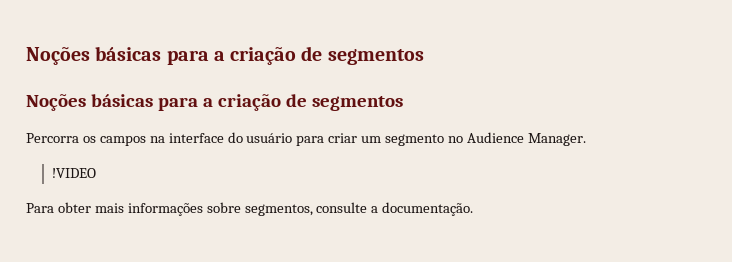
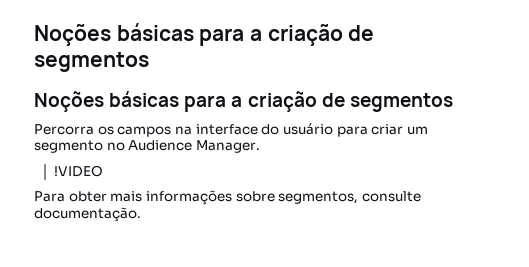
[371,206,379,213] a -> (421, 196) none

